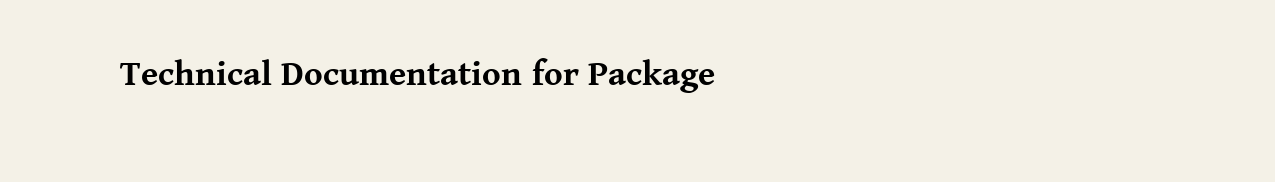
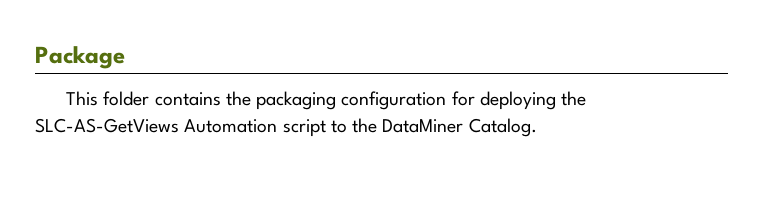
[120,58,716,93] Technical Documentation for Package -> [35,46,125,69] [66,91,587,110] [35,118,537,137] Package // This folder contains the packaging configuration for deploying the SLC-AS-GetViews Automation script to the DataMiner Catalog.

